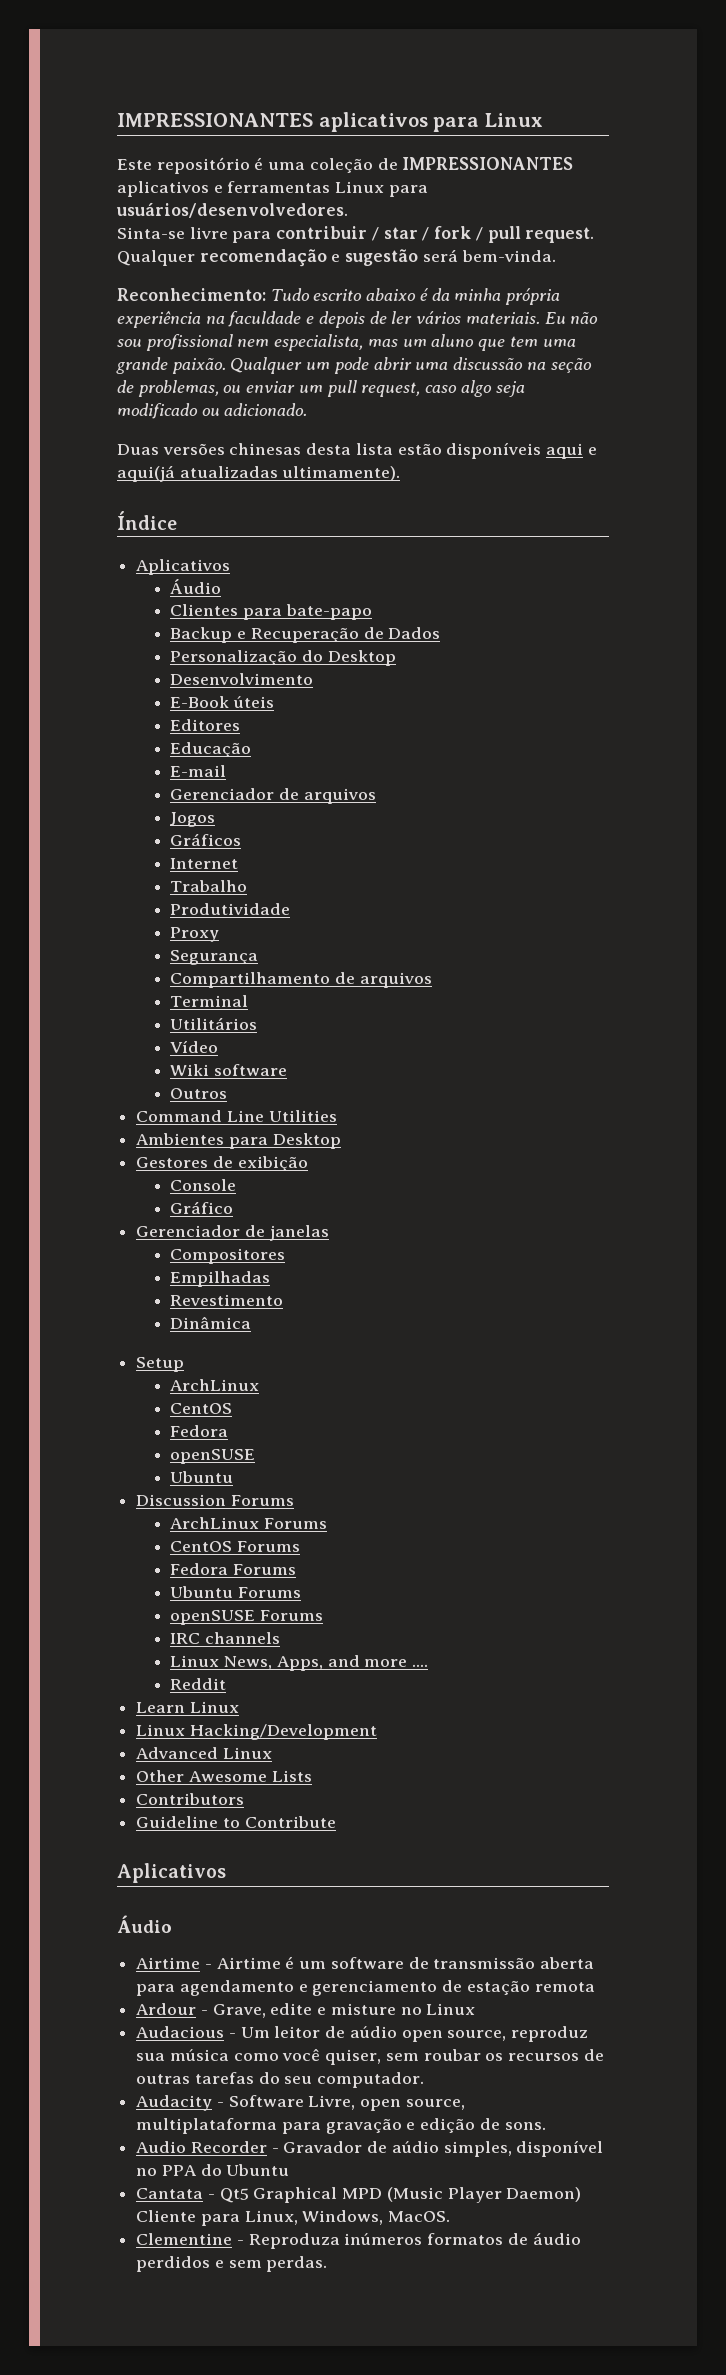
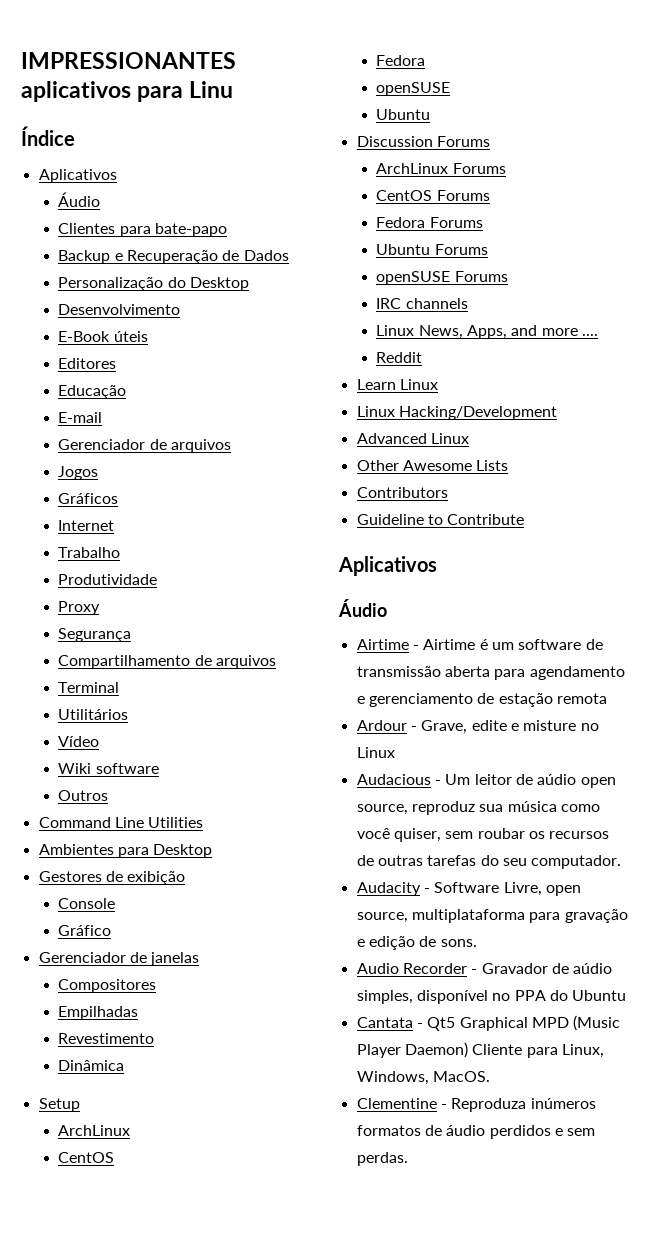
[484,113,543,127] [117,157,574,174] [117,181,428,197] [116,202,348,218] [117,226,595,243] [117,249,556,267] [117,288,561,305] [117,311,599,328] [117,334,576,351] [116,357,592,374] [117,380,525,397] [117,403,308,419] [117,442,597,459] [117,465,401,482] Linux // Este repositório é uma coleção de IMPRESSIONANTES aplicativos e ferramentas Linux para usuários/desenvolvedores. // Sinta-se livre para contribuir / star / fork / pull request. Qualquer recomendação e sugestão será bem-vinda. // Reconhecimento: Tudo escrito abaixo é da minha própria experiência na faculdade e depois de ler vários materiais. Eu não sou profissional nem especialista, mas um aluno que tem uma grande paixão. Qualquer um pode abrir uma discussão na seção de problemas, ou enviar um pull request, caso algo seja modificado ou adicionado. // Duas versões chinesas desta lista estão disponíveis aqui e aqui(já atualizadas ultimamente). -> [189,81,234,98] Linu

